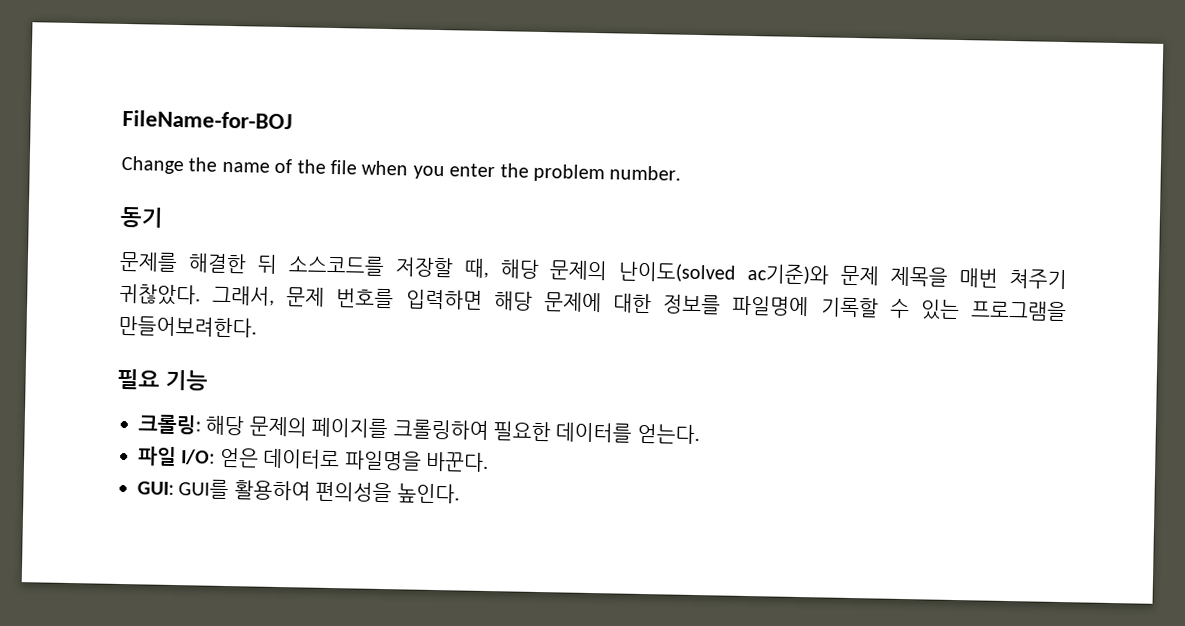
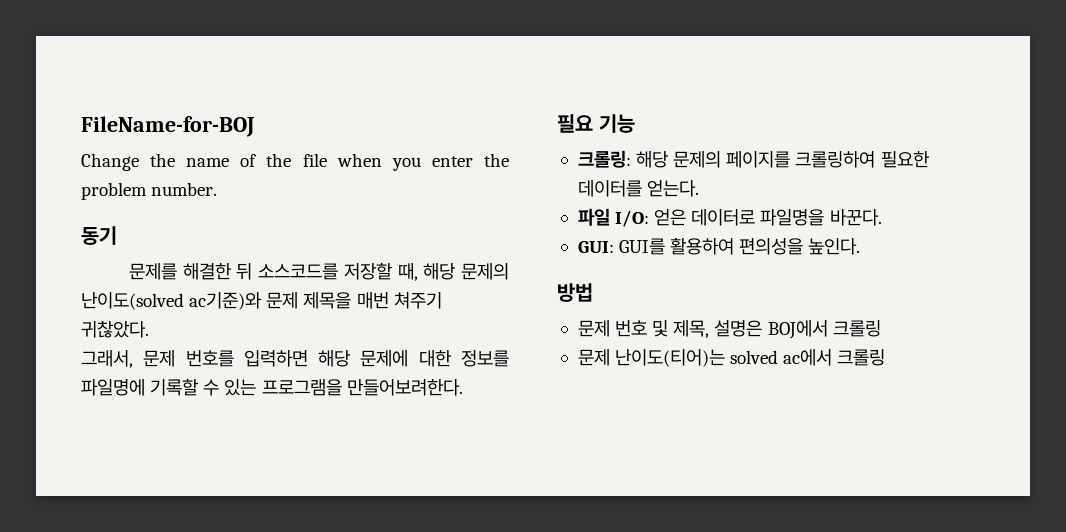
(201, 294) none -> (149, 329) //
(460, 493) none -> [557,283,593,302] [577,320,881,339] [577,349,886,367] // 방법 // 문제 번호 및 제목, 설명은 BOJ에서 크롤링 // 문제 난이도(티어)는 solved ac에서 크롤링

